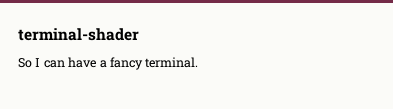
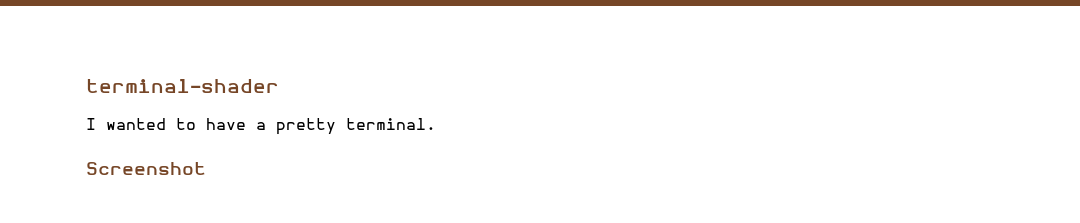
[18,58,65,68] So I can -> [86,118,196,130] I wanted to
[109,57,143,70] fancy -> [276,118,336,135] pretty
(199, 62) none -> [86,162,206,175] // Screenshot

